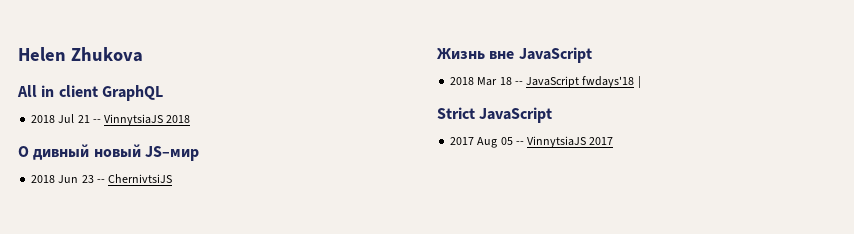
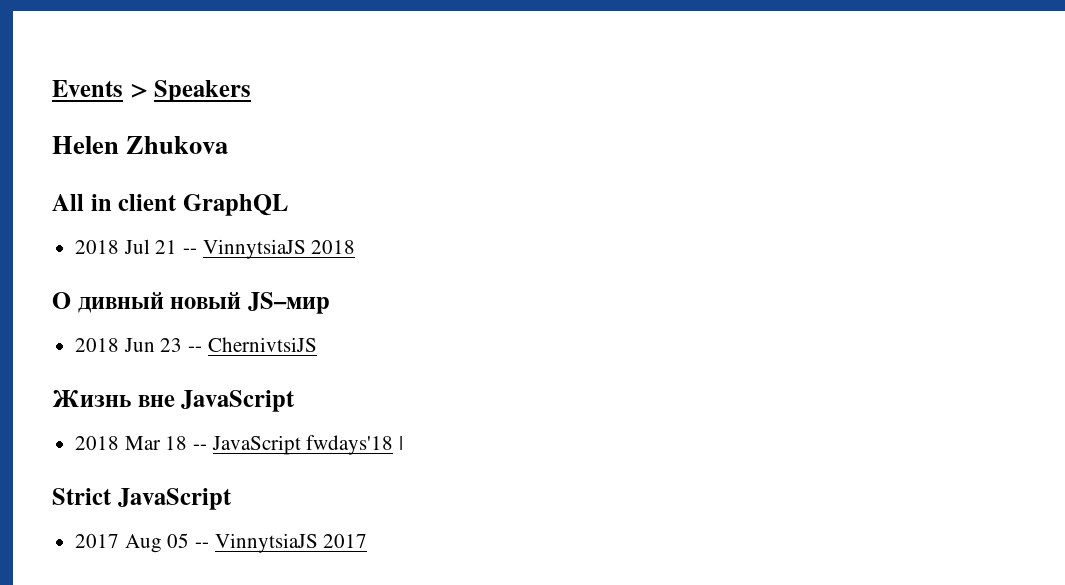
(18, 54) none -> [52,80,252,102] Events > Speakers //

